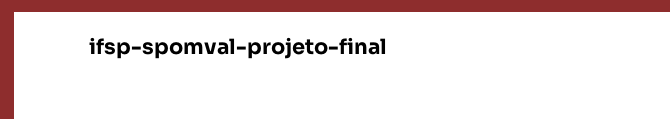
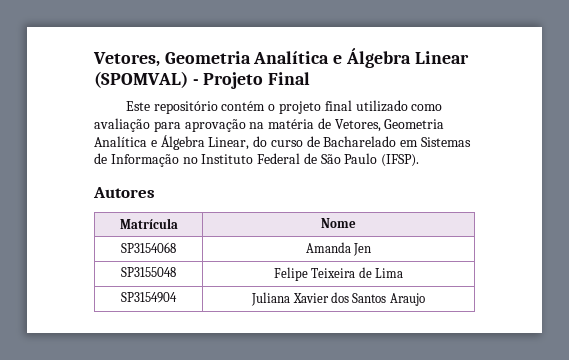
[89,37,387,59] ifsp-spomval-projeto-final -> [93,48,469,68] [94,71,311,89] [125,100,443,114] [94,118,445,132] [94,135,472,150] [94,153,420,167] [93,187,155,198] [119,218,178,229] [321,218,356,228] [121,242,176,253] [305,242,372,256] [121,267,176,277] [273,267,404,281] [121,292,177,303] [251,292,425,306] Vetores, Geometria Analítica e Álgebra Linear (SPOMVAL) - Projeto Final // Este repositório contém o projeto final utilizado como avaliação para aprovação na matéria de Vetores, Geometria Analítica e Álgebra Linear, do curso de Bacharelado em Sistemas de Informação no Instituto Federal de São Paulo (IFSP). // Autores // Matrícula | Nome // SP3154068 | Amanda Jen // SP3155048 | Felipe Teixeira de Lima // SP3154904 | Juliana Xavier dos Santos Araujo

